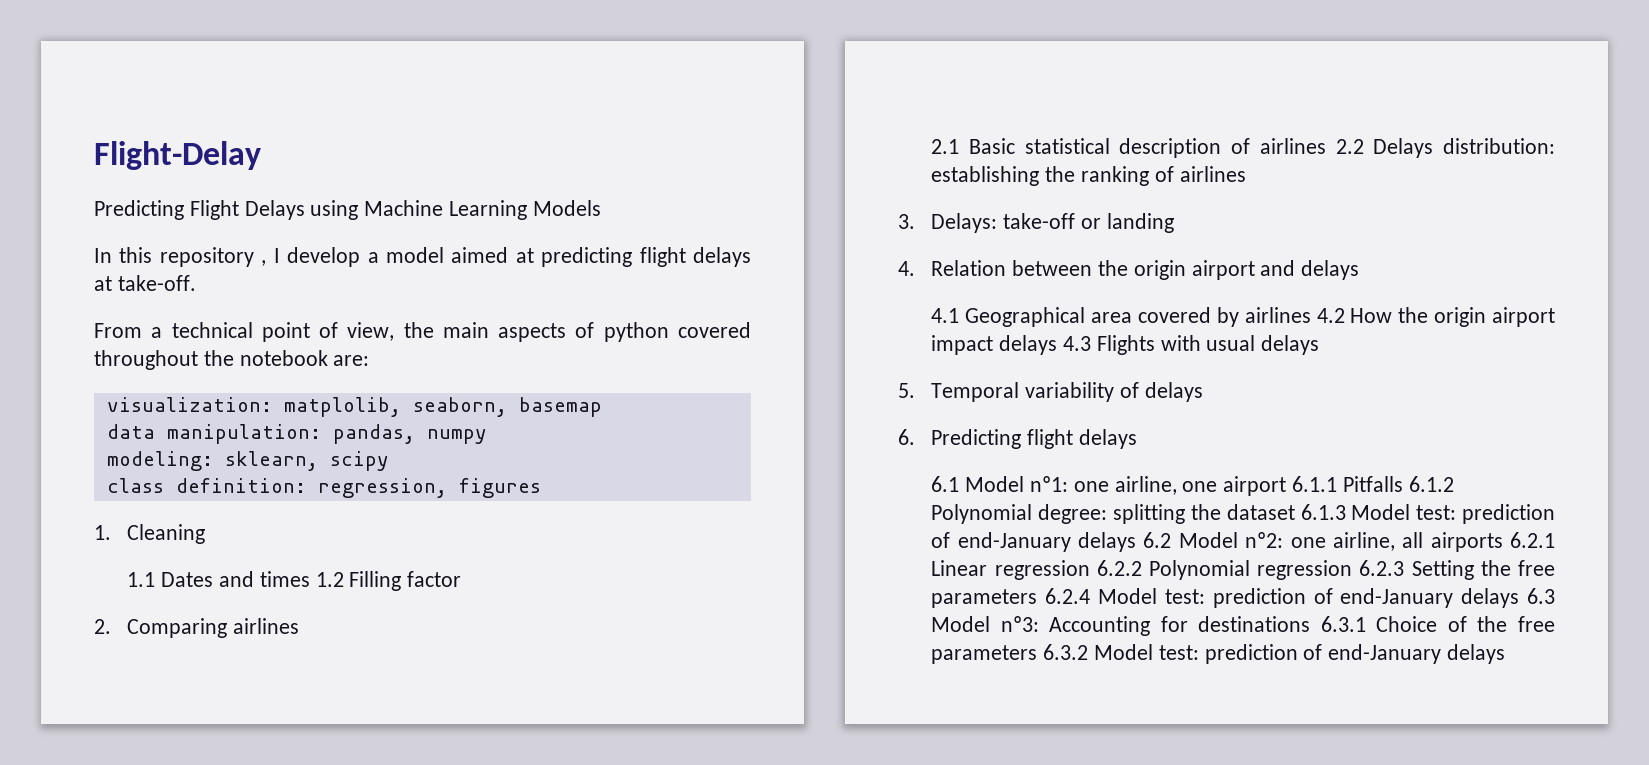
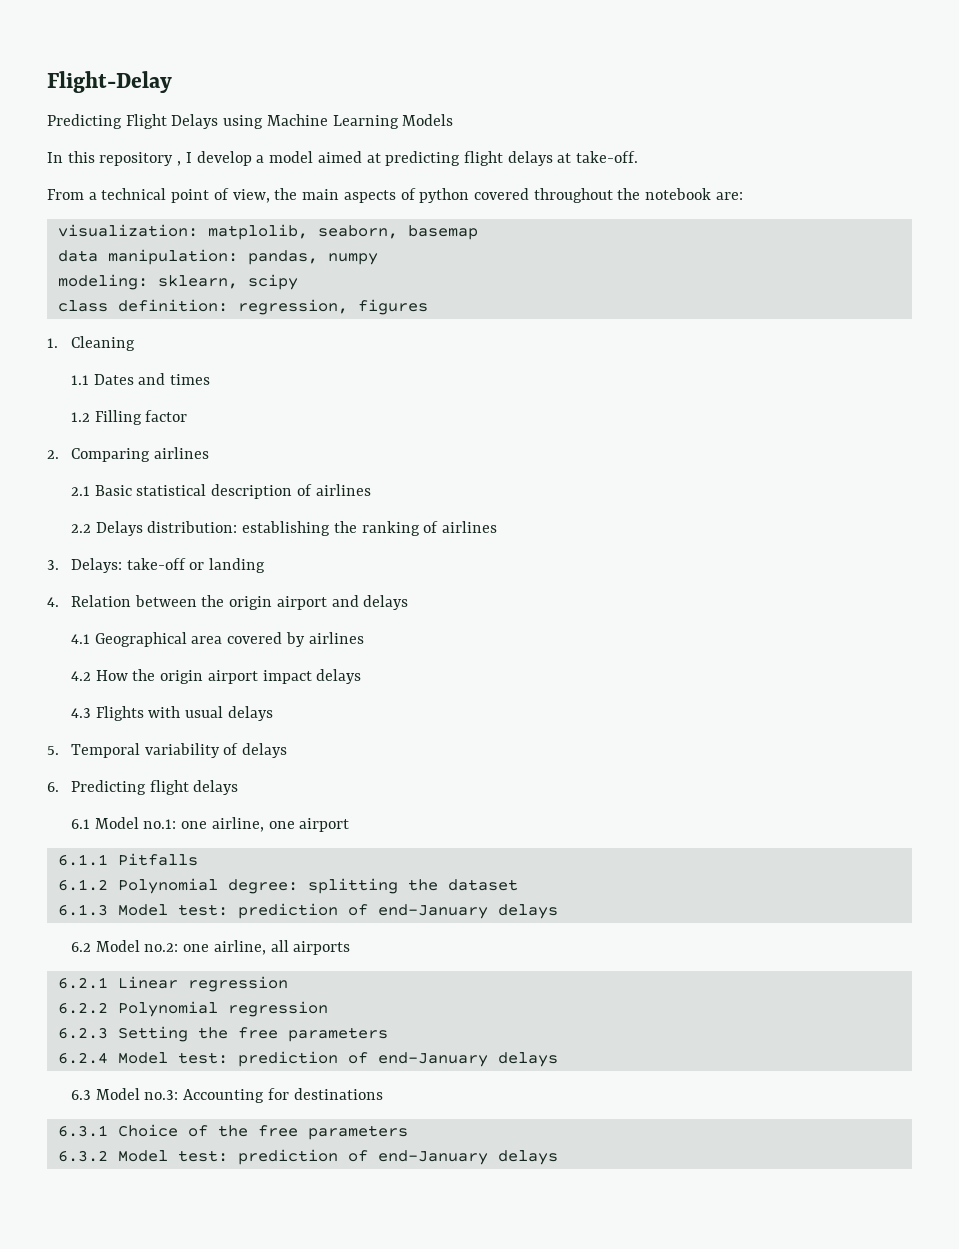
(310, 579) none -> (211, 379) //
(1326, 146) none -> (371, 490) //
(1311, 315) none -> (364, 638) //
(1058, 345) none -> (362, 676) //
[1029,476,1068,492] nº1: -> [143,819,177,829] no.1:
(1287, 486) none -> (350, 825) //
(1403, 484) none -> (198, 859) //
(1295, 512) none -> (518, 885) //
(1137, 542) none -> (558, 911) //
[1245,532,1284,548] nº2: -> [144,943,179,952] no.2:
(1503, 542) none -> (351, 948) //
(1090, 570) none -> (288, 984) //
(1353, 570) none -> (328, 1009) //
(1038, 598) none -> (388, 1034) //
(1520, 598) none -> (558, 1059) //
[1000,616,1039,632] nº3: -> [144,1090,179,1100] no.3:
(1311, 624) none -> (383, 1094) //
(1038, 654) none -> (408, 1132) //

